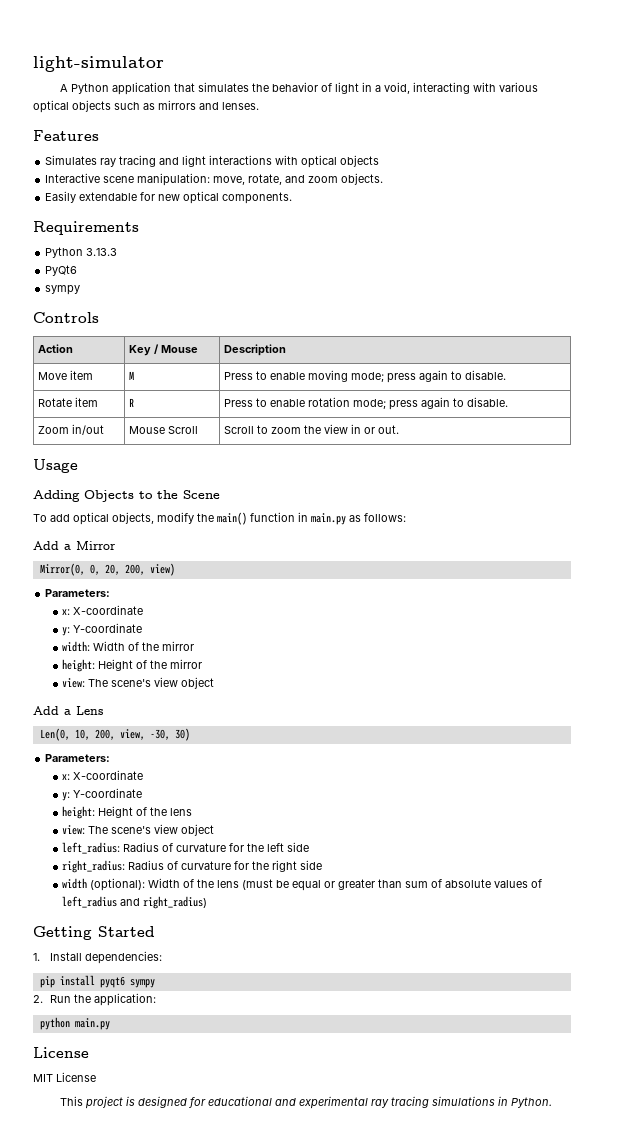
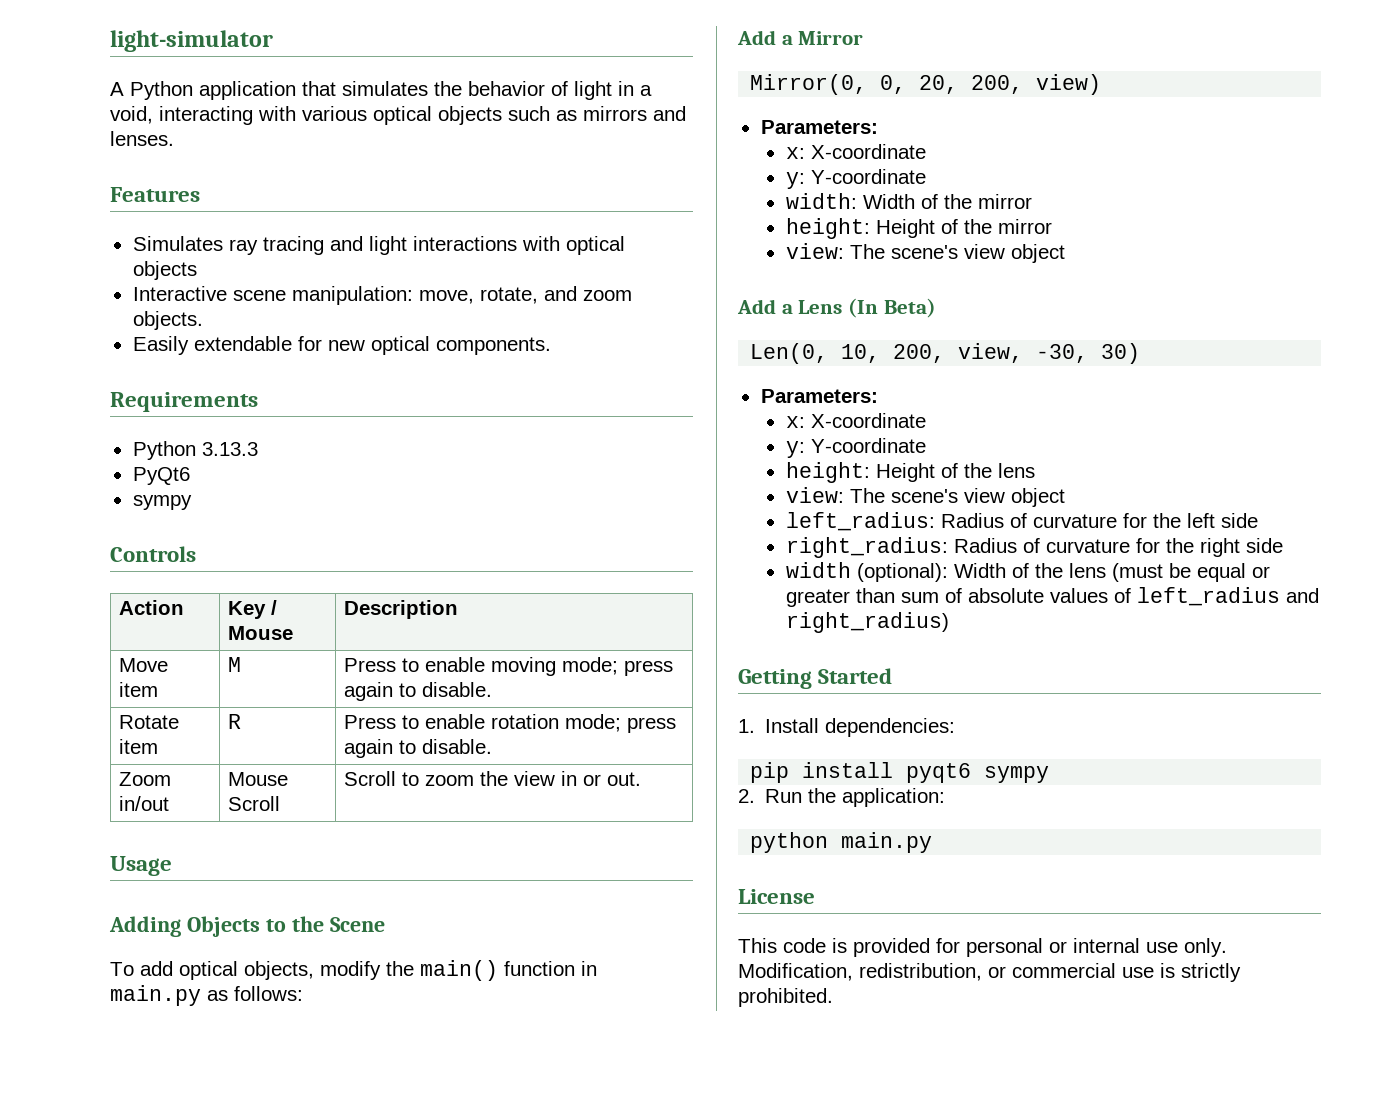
(103, 710) none -> [848,298,936,318] (In Beta)
[33,1072,96,1082] // MIT License -> (815, 896) none
[85,1096,553,1109] project is designed for educational and experimental ray tracing simulations in Python. -> [783,938,1227,957] [738,963,1241,982] [738,988,833,1007] code is provided for personal or internal use only. Modification, redistribution, or commercial use is strictly prohibited.

